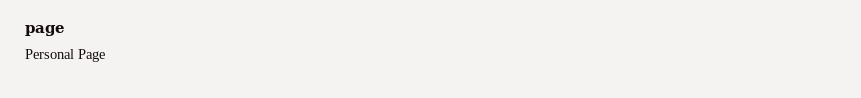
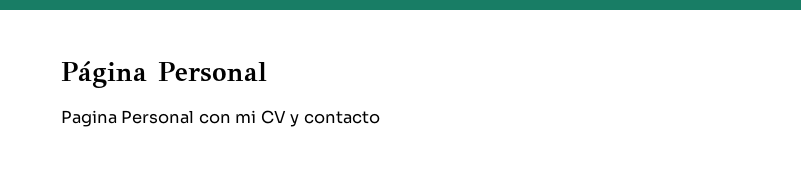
[25,25,65,36] [25,49,105,62] page // Personal Page -> [61,61,267,88] [61,110,380,127] Página Personal // Pagina Personal con mi CV y contacto

